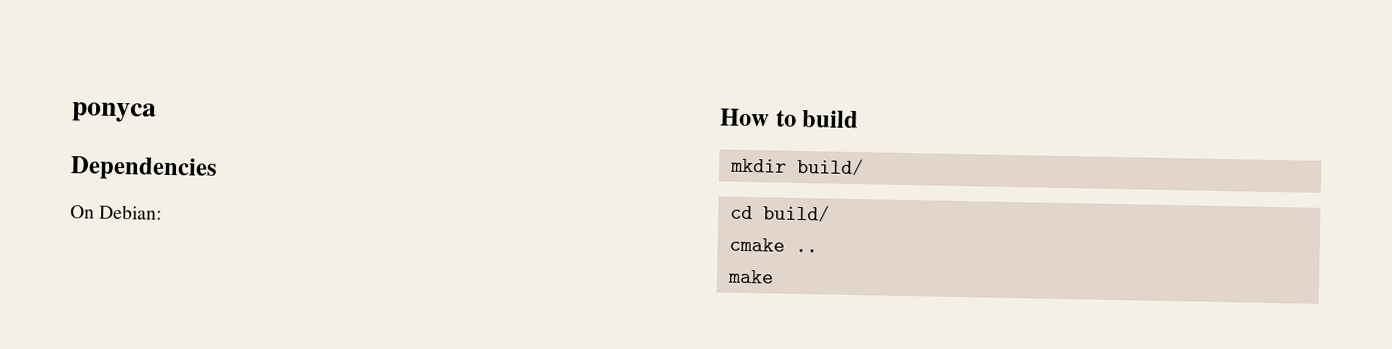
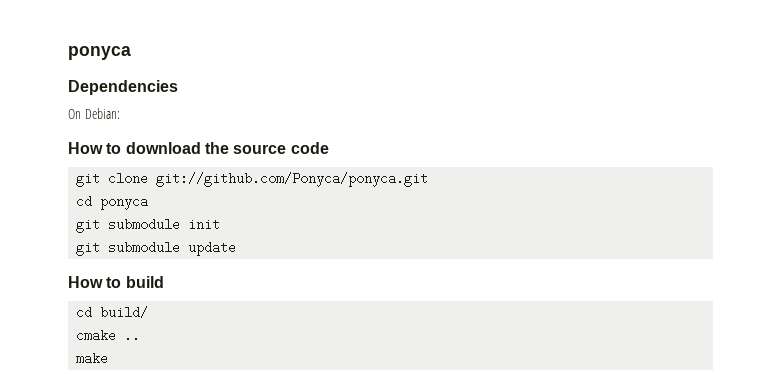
(163, 212) none -> [68,142,329,154] [76,172,429,187] [76,195,149,210] [76,218,221,233] [76,241,237,256] // How to download the source code // git clone git://github.com/Ponyca/ponyca.git // cd ponyca // git submodule init // git submodule update
[729,157,864,177] // mkdir build/ -> (164, 282) none

